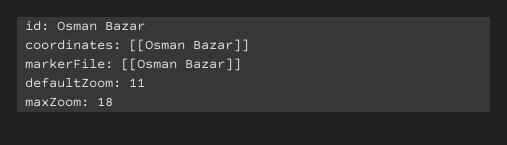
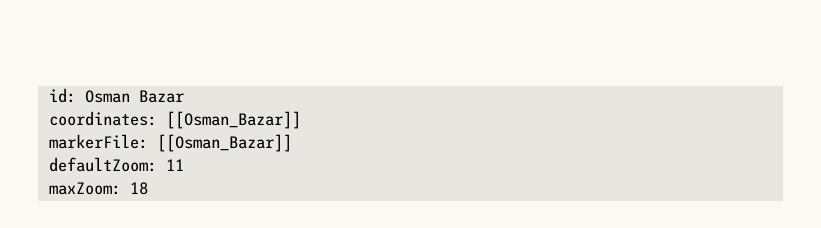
[128,39,249,52] [[Osman Bazar]] -> [165,111,301,129] [[Osman_Bazar]]
[120,58,241,71] [[Osman Bazar]] -> [156,134,292,152] [[Osman_Bazar]]

